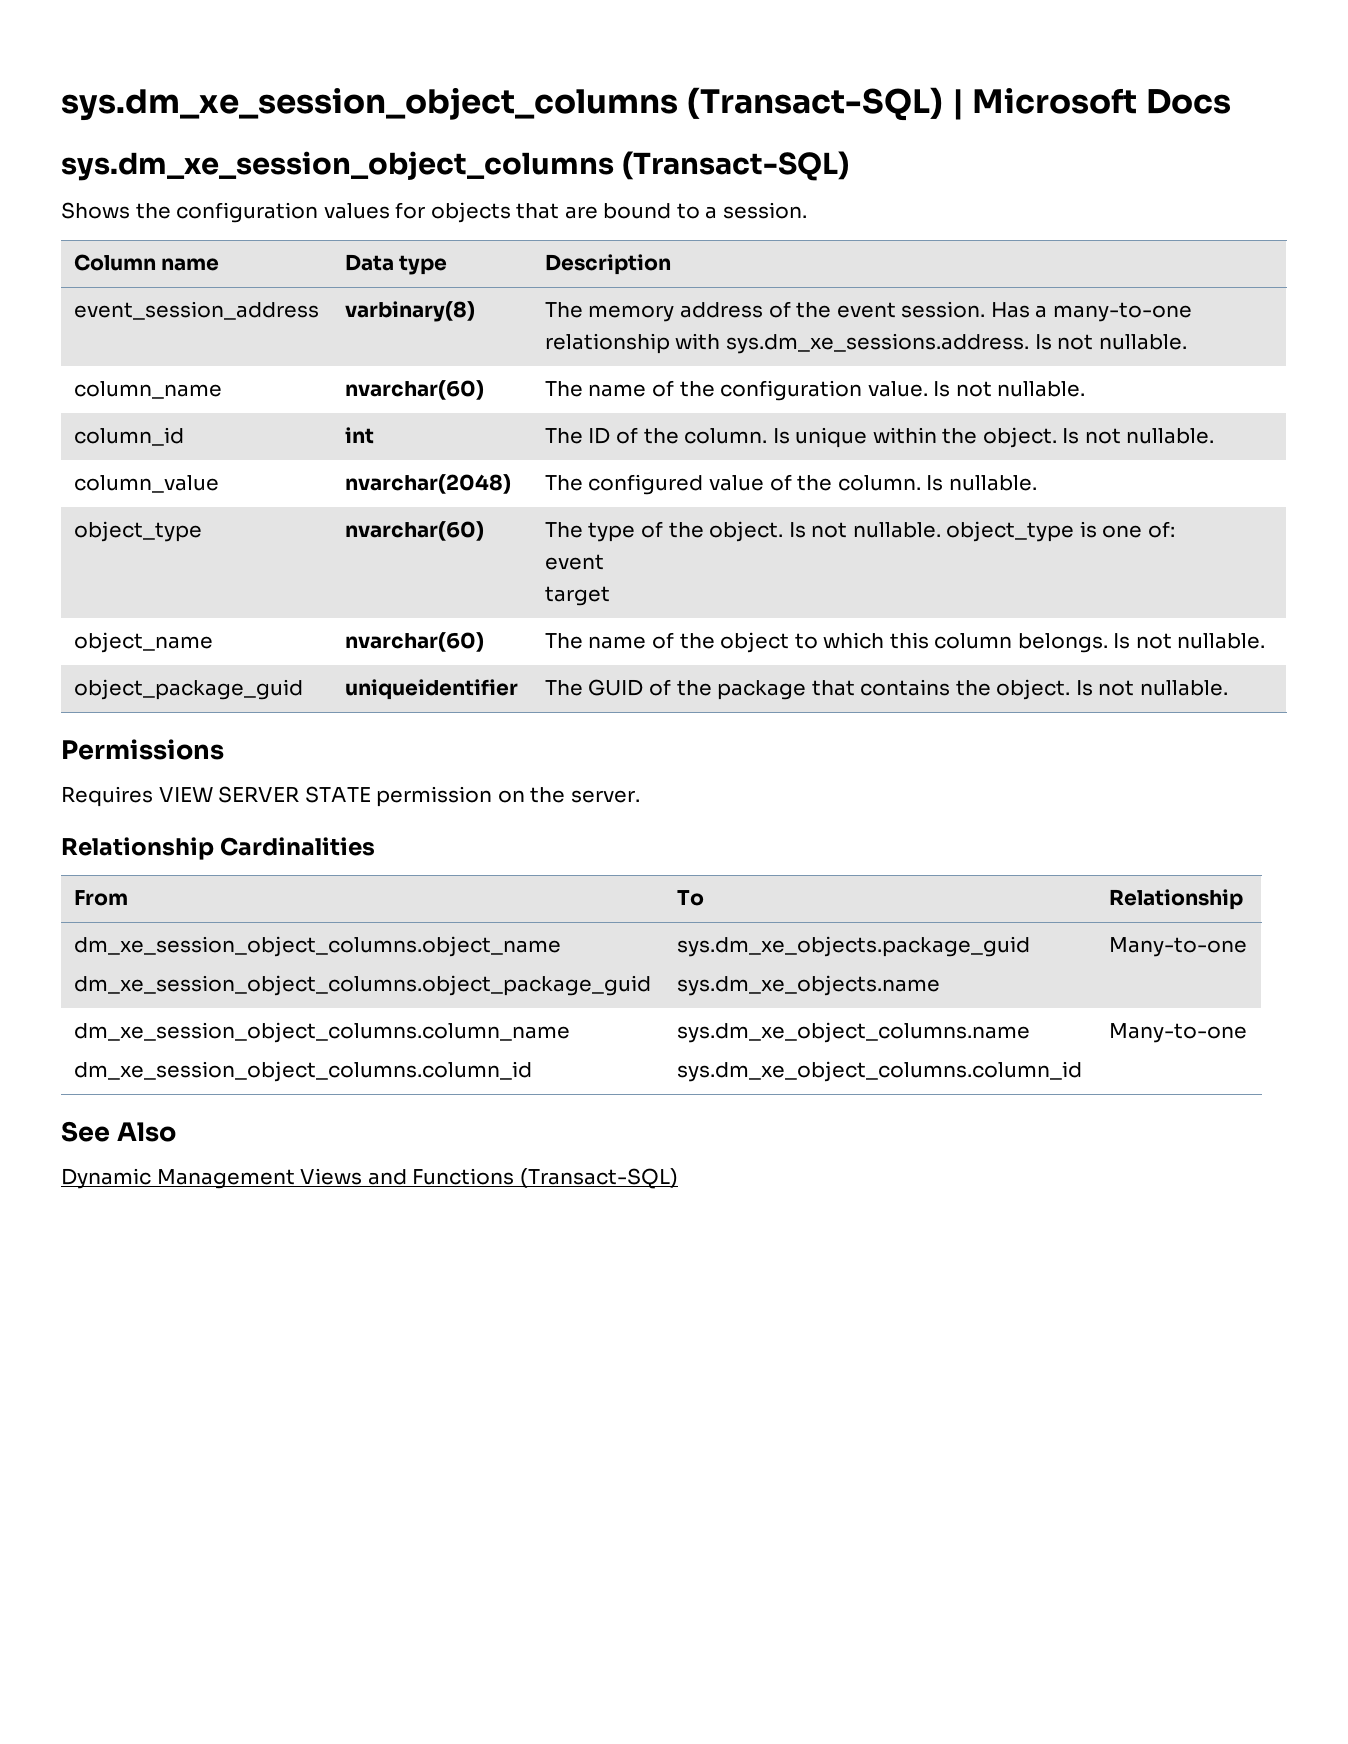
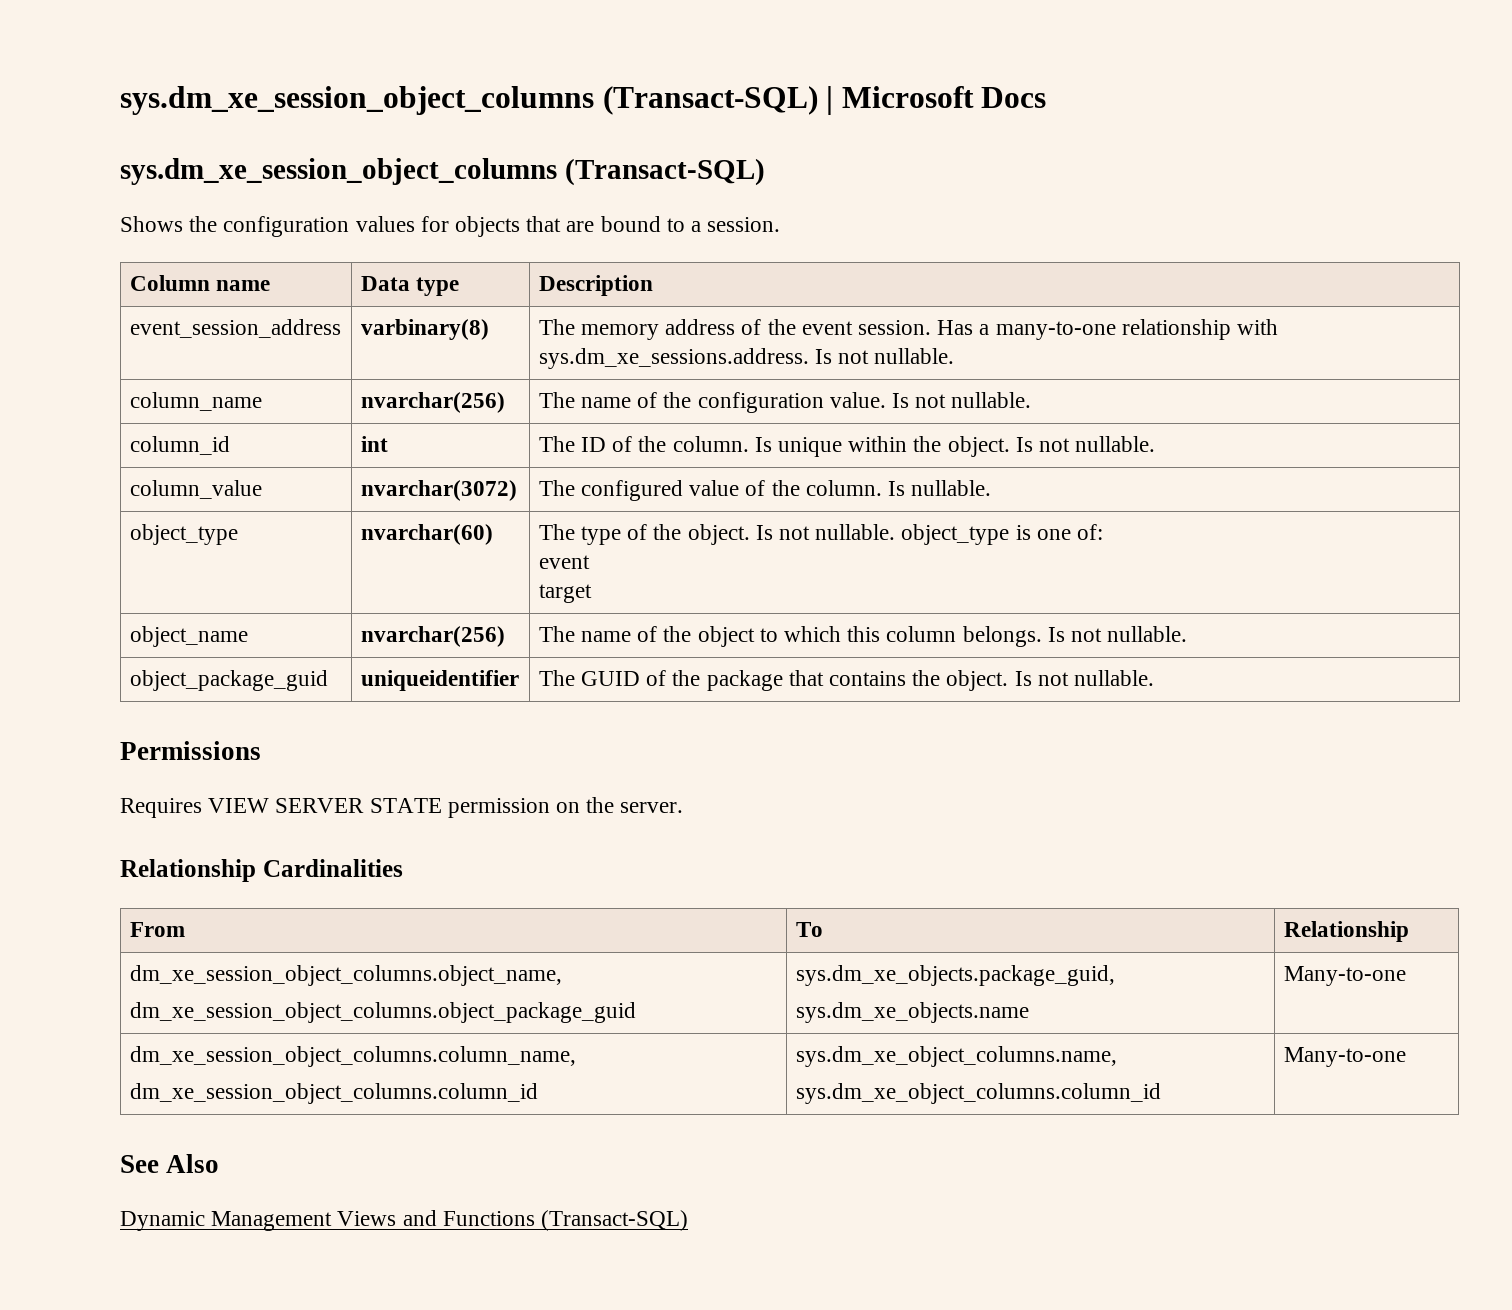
[344,380,484,400] nvarchar(60) -> [360,392,505,413] nvarchar(256)
[344,474,511,494] nvarchar(2048) -> [360,480,517,501] nvarchar(3072)
[344,632,484,652] nvarchar(60) -> [360,626,505,647] nvarchar(256)
[73,936,561,957] dm_xe_session_object_columns.object_name -> [129,965,562,986] dm_xe_session_object_columns.object_name,
[676,936,1030,957] sys.dm_xe_objects.package_guid -> [795,965,1115,986] sys.dm_xe_objects.package_guid,
[73,1022,570,1043] dm_xe_session_object_columns.column_name -> [129,1046,576,1067] dm_xe_session_object_columns.column_name,
[676,1022,1030,1043] sys.dm_xe_object_columns.name -> [795,1046,1117,1067] sys.dm_xe_object_columns.name,

